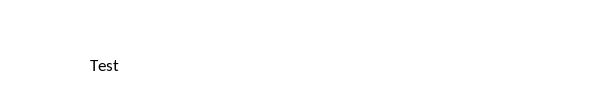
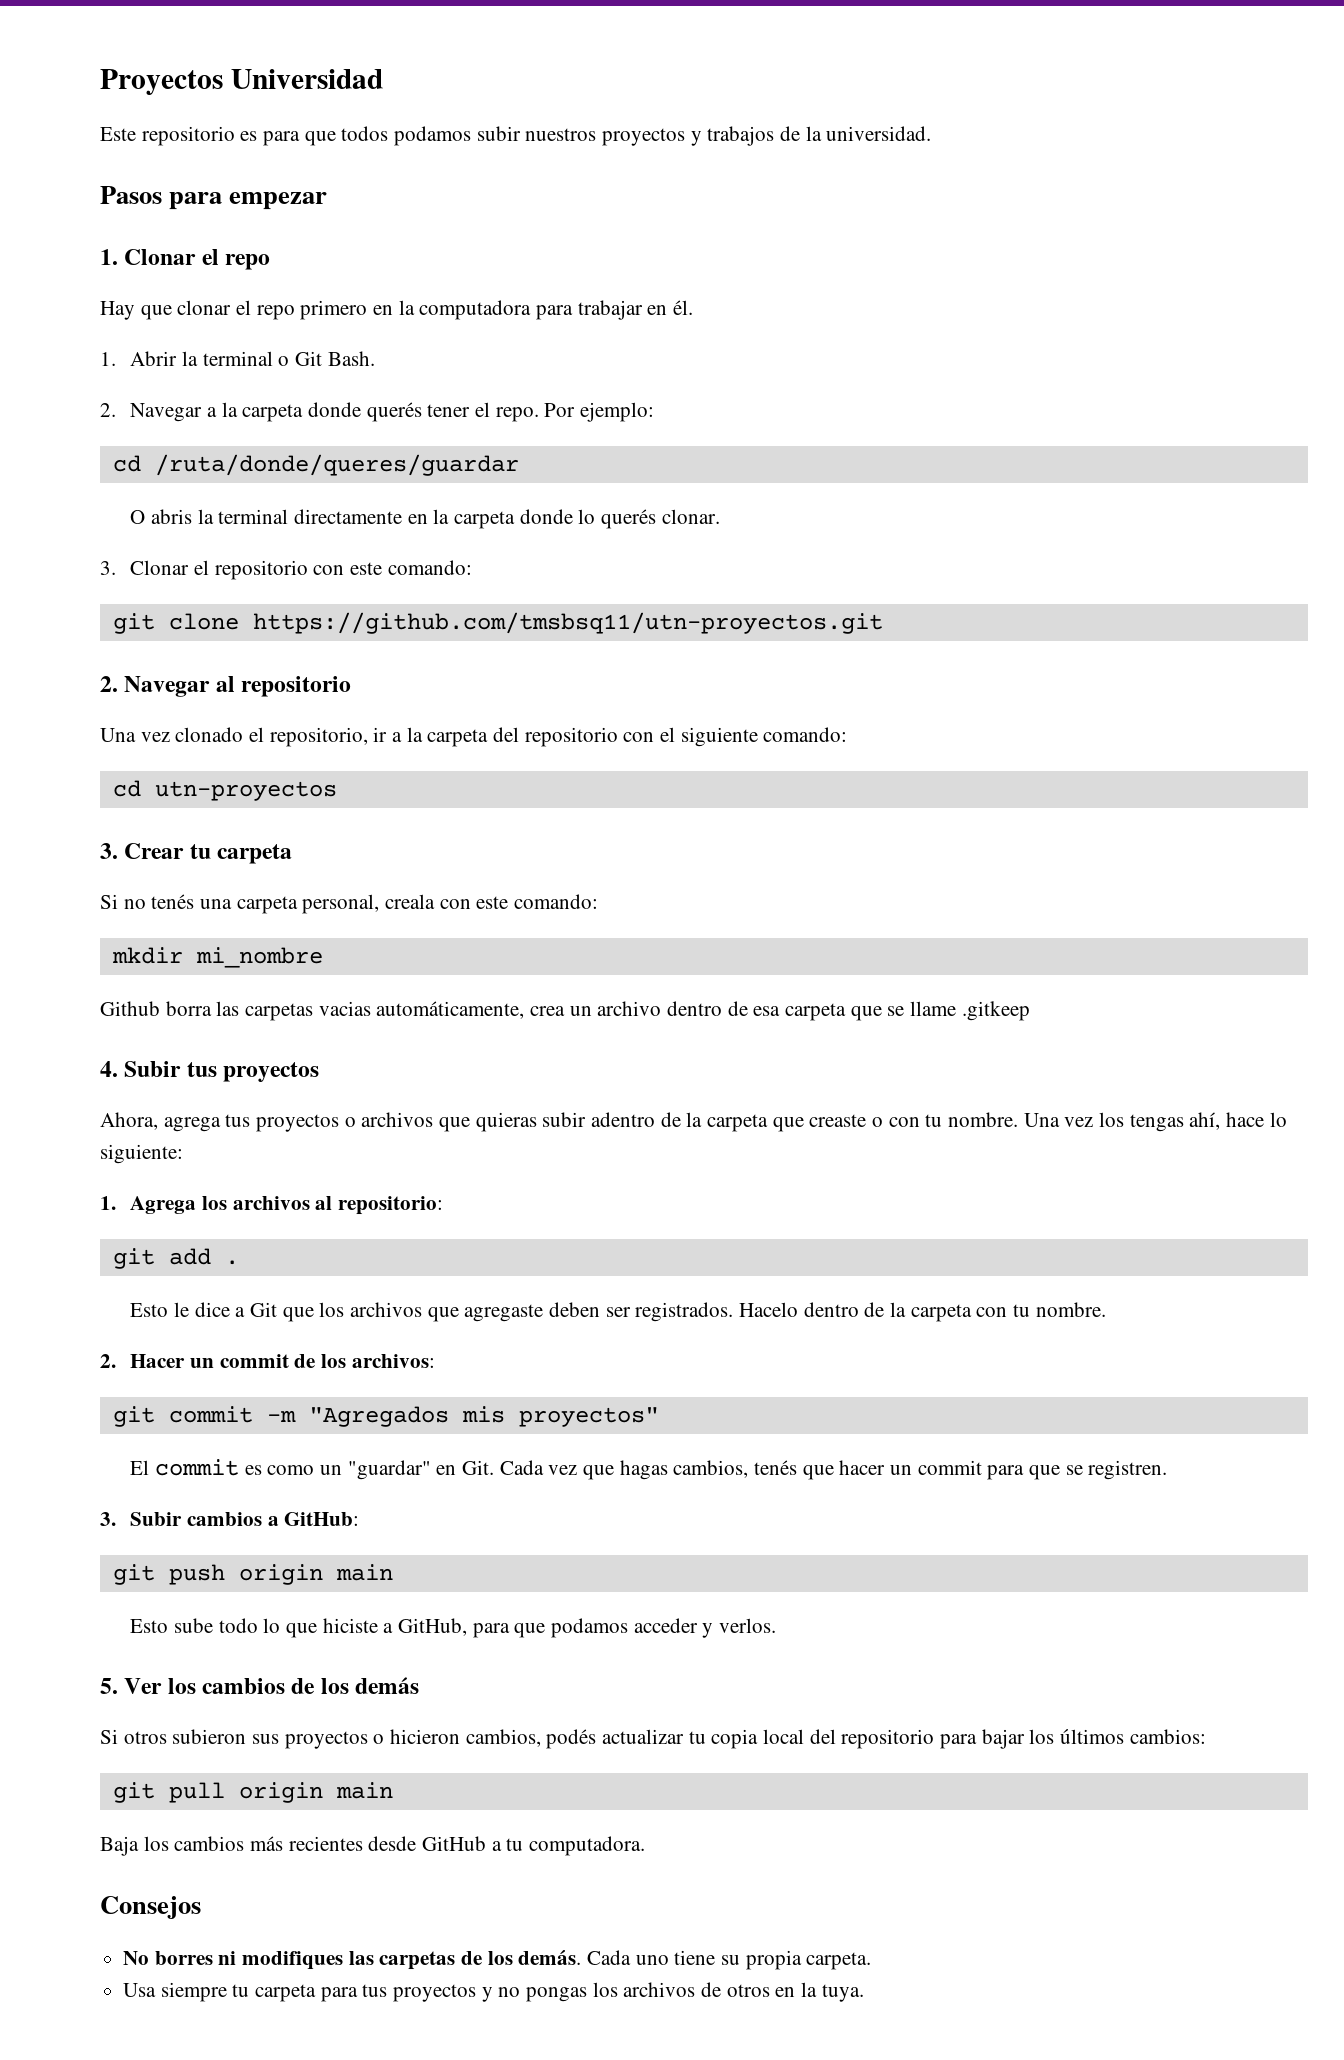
[90,60,119,71] Test -> [100,69,383,95] [100,126,932,146] [100,186,328,210] [100,249,271,270] [100,300,694,320] [100,351,375,366] [100,402,654,422] [112,454,519,476] [130,509,720,529] [100,560,472,580] [112,612,883,634] [100,676,352,697] [100,727,848,747] [112,780,337,801] [100,843,293,864] [100,894,599,914] [111,947,323,968] [100,1001,1030,1021] [100,1061,320,1082] [100,1112,1287,1132] [100,1144,183,1164] [100,1196,443,1215] [112,1248,239,1269] [130,1302,1106,1322] [100,1354,435,1368] [112,1406,659,1427] [130,1459,1168,1480] [100,1512,360,1526] [112,1564,393,1585] [130,1618,776,1638] [100,1677,420,1694] [100,1729,1206,1749] [112,1782,393,1803] [100,1836,646,1856] [100,1896,201,1919] [123,1949,872,1970] [123,1982,864,2002] Proyectos Universidad // Este repositorio es para que todos podamos subir nuestros proyectos y trabajos de la universidad. // Pasos para empezar // 1. Clonar el repo // Hay que clonar el repo primero en la computadora para trabajar en él. // 1. Abrir la terminal o Git Bash. // 2. Navegar a la carpeta donde querés tener el repo. Por ejemplo: // cd /ruta/donde/queres/guardar // O abris la terminal directamente en la carpeta donde lo querés clonar. // 3. Clonar el repositorio con este comando: // git clone https://github.com/tmsbsq11/utn-proyectos.git // 2. Navegar al repositorio // Una vez clonado el repositorio, ir a la carpeta del repositorio con el siguiente comando: // cd utn-proyectos // 3. Crear tu carpeta // Si no tenés una carpeta personal, creala con este comando: // mkdir mi_nombre // Github borra las carpetas vacias automáticamente, crea un archivo dentro de esa carpeta que se llame .gitkeep // 4. Subir tus proyectos // Ahora, agrega tus proyectos o archivos que quieras subir adentro de la carpeta que creaste o con tu nombre. Una vez los tengas ahí, hace lo siguiente: // 1. Agrega los archivos al repositorio: // git add . // Esto le dice a Git que los archivos que agregaste deben ser registrados. Hacelo dentro de la carpeta con tu nombre. // 2. Hacer un commit de los archivos: // git commit -m "Agregados mis proyectos" // El commit es como un "guardar" en Git. Cada vez que hagas cambios, tenés que hacer un commit para que se registren. // 3. Subir cambios a GitHub: // git push origin main // Esto sube todo lo que hiciste a GitHub, para que podamos acceder y verlos. // 5. Ver los cambios de los demás // Si otros subieron sus proyectos o hicieron cambios, podés actualizar tu copia local del repositorio para bajar los últimos cambios: // git pull origin main // Baja los cambios más recientes desde GitHub a tu computadora. // Consejos // No borres ni modifiques las carpetas de los demás. Cada uno tiene su propia carpeta. // Usa siempre tu carpeta para tus proyectos y no pongas los archivos de otros en la tuya.

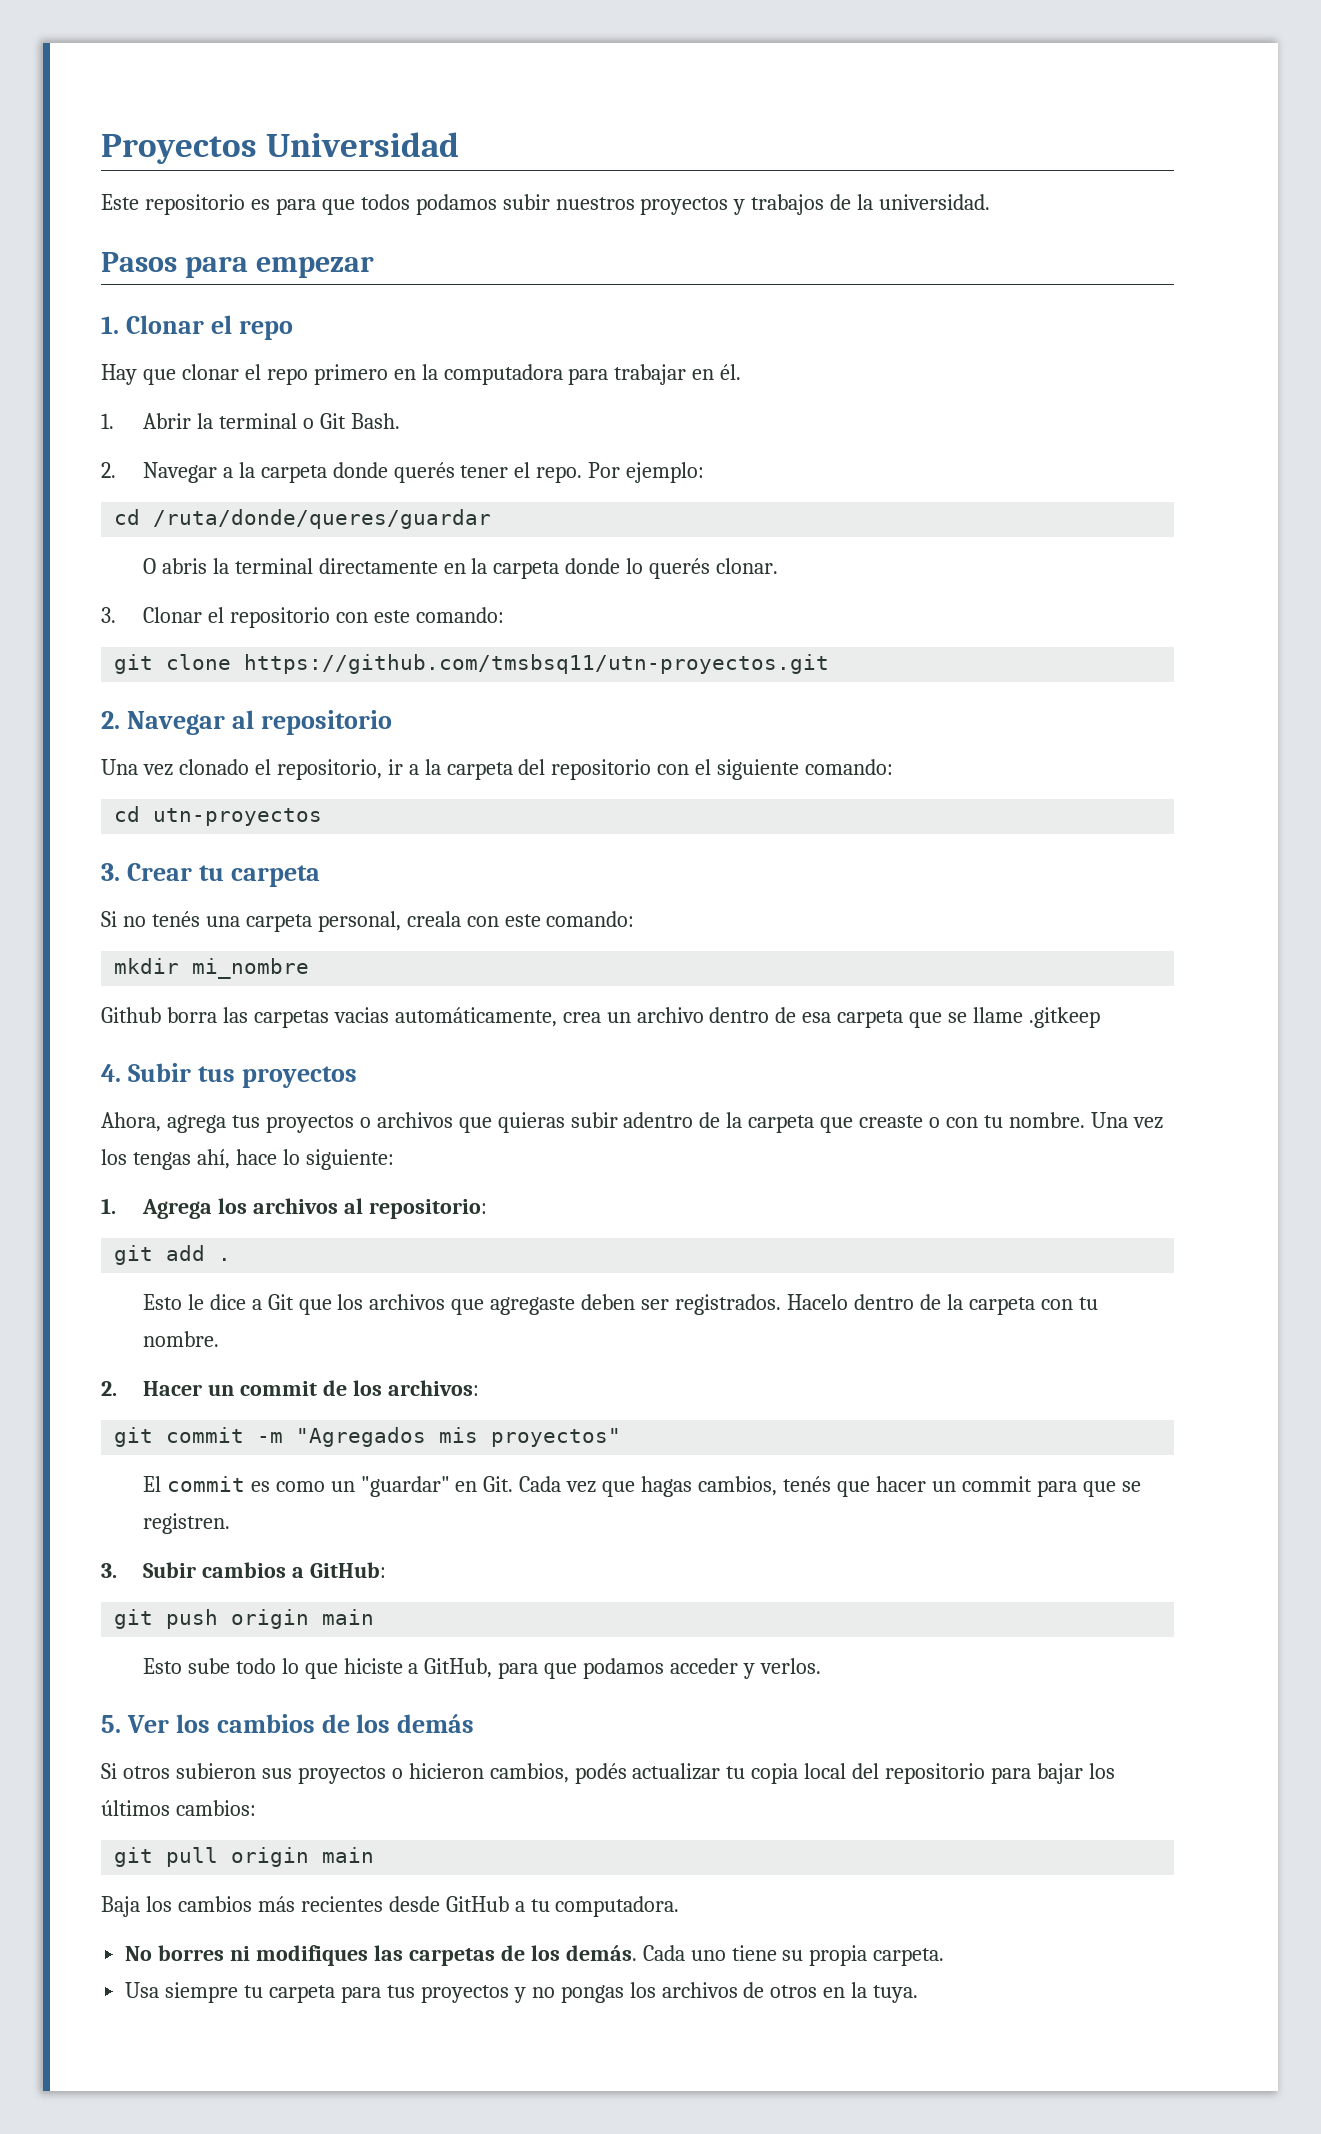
[100,1896,201,1919] // Consejos -> (680, 1906) none

